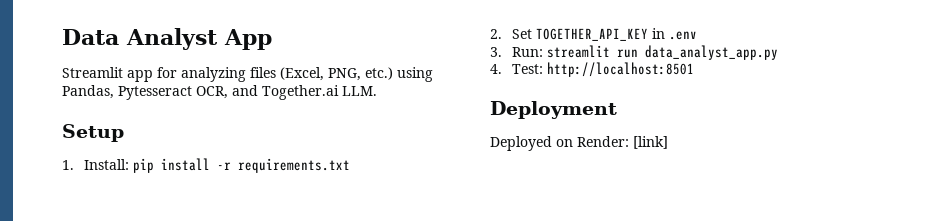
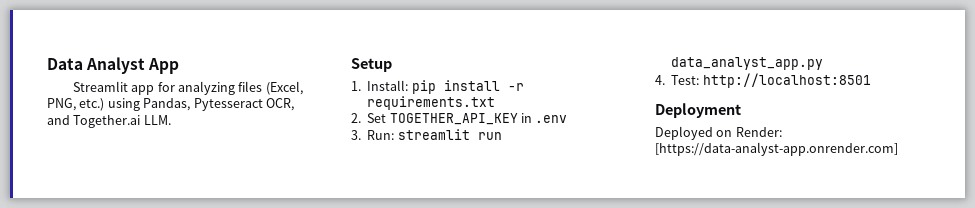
[633,136,668,149] [link] -> [655,142,898,156] [https://data-analyst-app.onrender.com]

